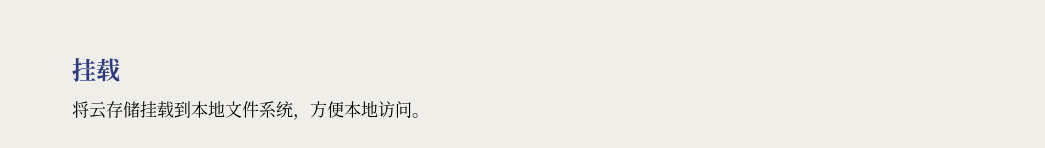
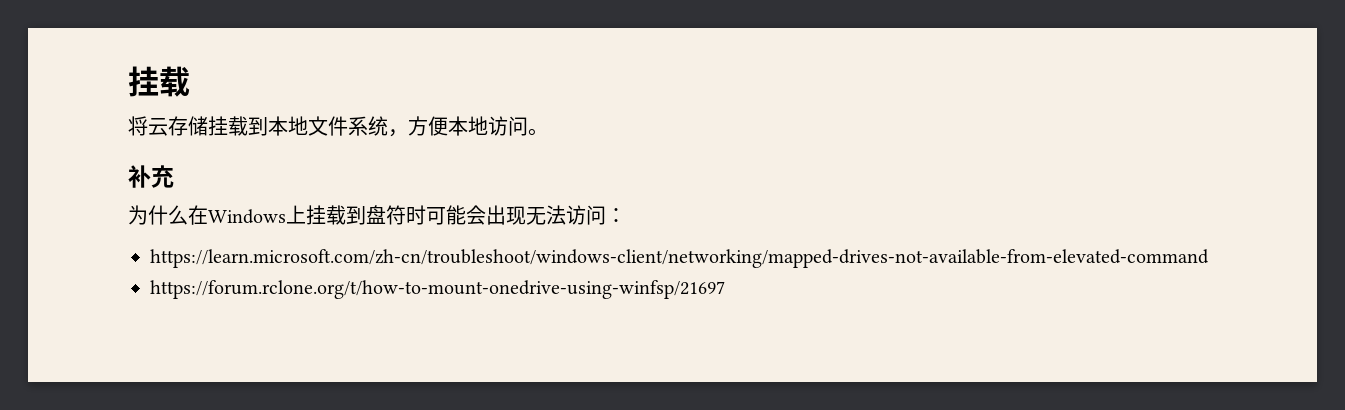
(429, 115) none -> [128,165,174,188] [128,205,626,225] [150,249,1209,268] [150,280,725,299] // 补充 // 为什么在Windows上挂载到盘符时可能会出现无法访问： // https://learn.microsoft.com/zh-cn/troubleshoot/windows-client/networking/mapped-drives-not-available-from-elevated-command // https://forum.rclone.org/t/how-to-mount-onedrive-using-winfsp/21697

